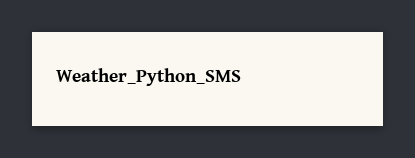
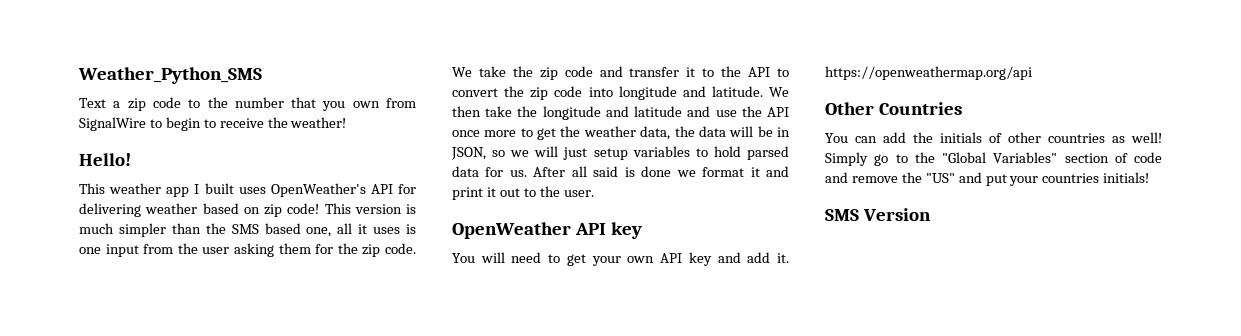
(241, 77) none -> [79,97,417,111] [79,117,347,131] [79,153,131,166] [79,183,416,197] [79,203,416,217] [79,223,416,237] [79,243,417,257] [452,66,789,80] [452,86,789,100] [452,106,789,120] [452,126,790,140] [451,146,789,160] [452,166,789,177] [452,186,594,200] [452,222,642,239] [452,252,789,266] [825,66,1032,80] [825,102,962,115] [825,132,1162,143] [825,152,1162,166] [825,172,1150,186] [825,208,931,221] // Text a zip code to the number that you own from SignalWire to begin to receive the weather! // Hello! // This weather app I built uses OpenWeather's API for delivering weather based on zip code! This version is much simpler than the SMS based one, all it uses is one input from the user asking them for the zip code. We take the zip code and transfer it to the API to convert the zip code into longitude and latitude. We then take the longitude and latitude and use the API once more to get the weather data, the data will be in JSON, so we will just setup variables to hold parsed data for us. After all said is done we format it and print it out to the user. // OpenWeather API key // You will need to get your own API key and add it. https://openweathermap.org/api // Other Countries // You can add the initials of other countries as well! Simply go to the "Global Variables" section of code and remove the "US" and put your countries initials! // SMS Version

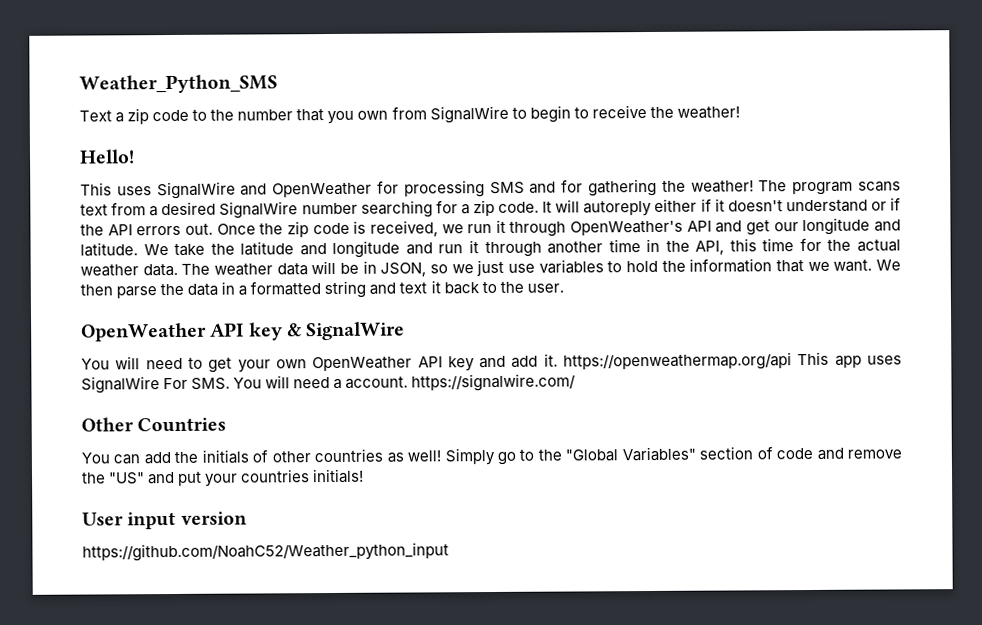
[109,183,416,197] [79,203,416,217] [79,223,416,237] [79,243,417,257] [452,66,789,80] [452,86,613,100] weather app I built uses OpenWeather's API for delivering weather based on zip code! This version is much simpler than the SMS based one, all it uses is one input from the user asking them for the zip code. We take the zip code and transfer it to the API to convert the zip code into -> [116,178,901,200] [80,197,902,219] [80,219,799,238] uses SignalWire and OpenWeather for processing SMS and for gathering the weather! The program scans text from a desired SignalWire number searching for a zip code. It will autoreply either if it doesn't understand or if the API errors out. Once the zip code is received, we run it through OpenWeather's API and get our
[452,106,789,120] [452,126,695,140] then take the longitude and latitude and use the API once more to get the weather data, the -> [174,237,901,258] [80,263,273,277] take the latitude and longitude and run it through another time in the API, this time for the actual weather data. The weather
[534,146,789,160] [452,166,789,177] [452,187,520,200] will just setup variables to hold parsed data for us. After all said is done we format it and print it out -> [476,258,901,277] [80,280,480,299] just use variables to hold the information that we want. We then parse the data in a formatted string and text it back
(642, 230) none -> [286,321,406,341] & SignalWire
(655, 259) none -> [312,356,413,372] OpenWeather
(1032, 73) none -> [797,351,902,368] [81,373,577,394] This app uses SignalWire For SMS. You will need a account. https://signalwire.com/
[825,208,931,221] SMS Version -> [82,511,247,530] [82,542,449,562] User input version // https://github.com/NoahC52/Weather_python_input

